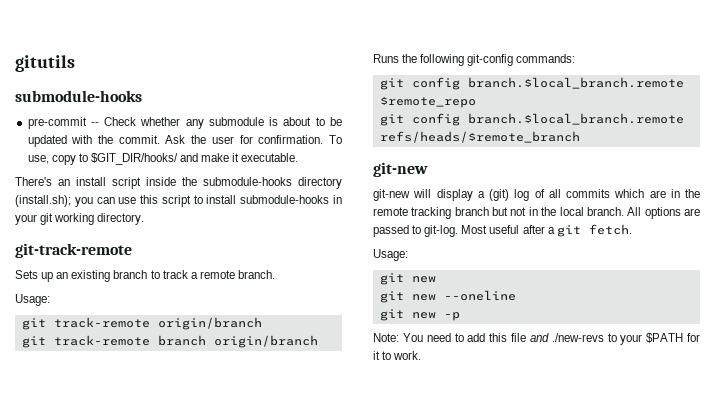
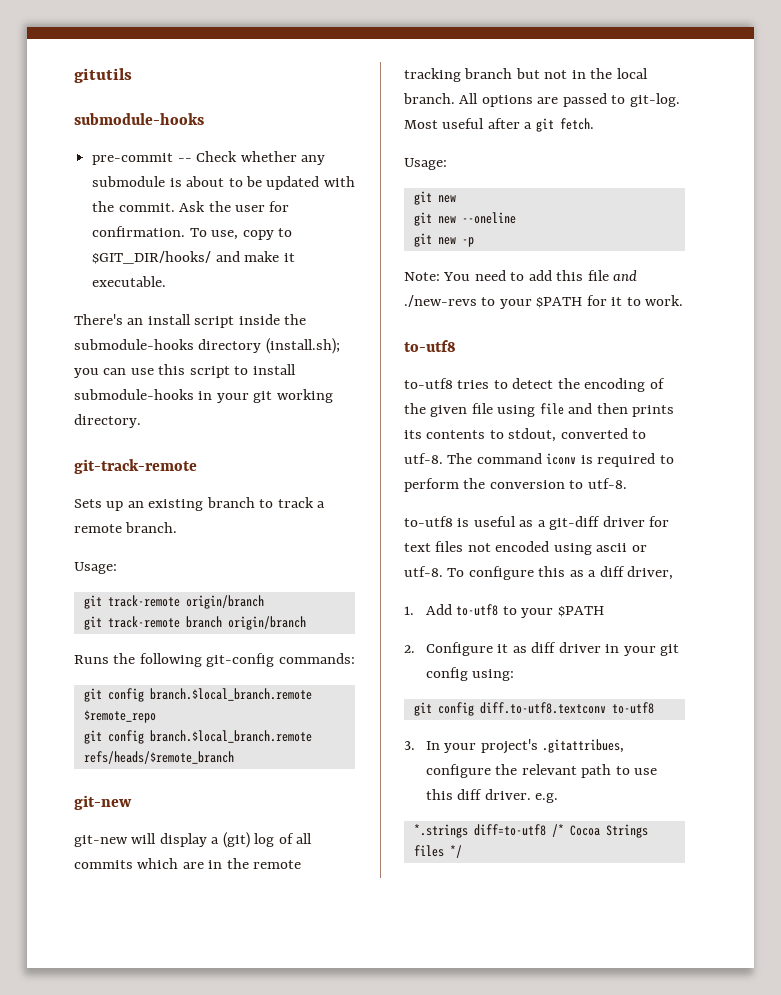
(422, 355) none -> [404,340,456,352] [404,378,665,392] [404,403,675,417] [404,428,647,442] [404,453,674,467] [404,478,627,492] [404,516,670,530] [404,541,647,555] [404,566,674,580] [404,604,604,618] [404,642,680,656] [425,667,515,681] [413,702,654,716] [404,739,625,754] [425,764,658,778] [425,789,559,803] [413,824,648,838] [413,845,462,858] // to-utf8 // to-utf8 tries to detect the encoding of the given file using file and then prints its contents to stdout, converted to utf-8. The command iconv is required to perform the conversion to utf-8. // to-utf8 is useful as a git-diff driver for text files not encoded using ascii or utf-8. To configure this as a diff driver, // 1. Add to-utf8 to your $PATH // 2. Configure it as diff driver in your git config using: // git config diff.to-utf8.textconv to-utf8 // 3. In your project's .gitattribues, configure the relevant path to use this diff driver. e.g. // *.strings diff=to-utf8 /* Cocoa Strings files */

